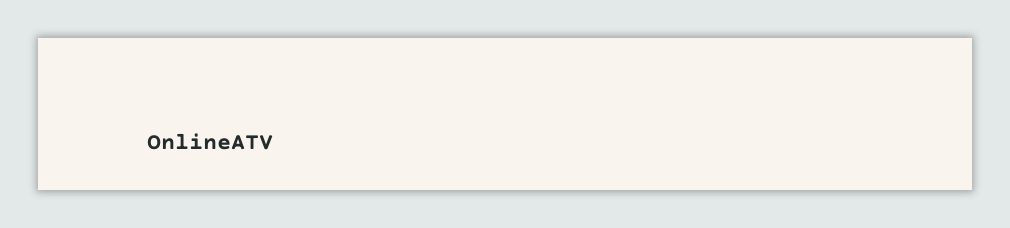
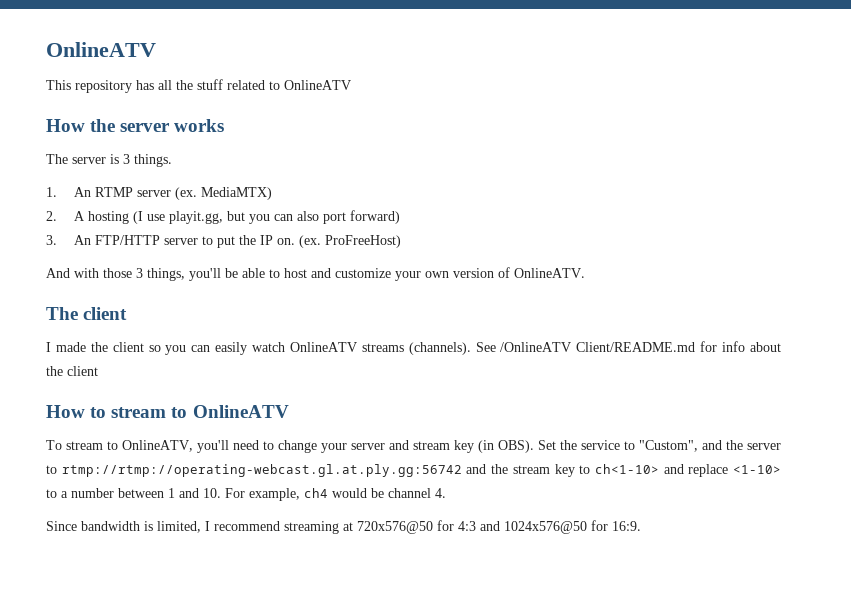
[147,133,273,150] OnlineATV -> [46,42,156,57] [46,79,351,93] [46,119,225,132] [46,154,172,167] [46,187,272,200] [46,210,400,224] [46,235,401,248] [46,267,585,281] [46,307,128,320] [46,341,781,355] [46,366,98,376] [46,405,289,418] [46,440,781,453] [46,464,782,477] [46,488,446,501] [46,520,641,534] OnlineATV // This repository has all the stuff related to OnlineATV // How the server works // The server is 3 things. // 1. An RTMP server (ex. MediaMTX) // 2. A hosting (I use playit.gg, but you can also port forward) // 3. An FTP/HTTP server to put the IP on. (ex. ProFreeHost) // And with those 3 things, you'll be able to host and customize your own version of OnlineATV. // The client // I made the client so you can easily watch OnlineATV streams (channels). See /OnlineATV Client/README.md for info about the client // How to stream to OnlineATV // To stream to OnlineATV, you'll need to change your server and stream key (in OBS). Set the service to "Custom", and the server to rtmp://rtmp://operating-webcast.gl.at.ply.gg:56742 and the stream key to ch<1-10> and replace <1-10> to a number between 1 and 10. For example, ch4 would be channel 4. // Since bandwidth is limited, I recommend streaming at 720x576@50 for 4:3 and 1024x576@50 for 16:9.

